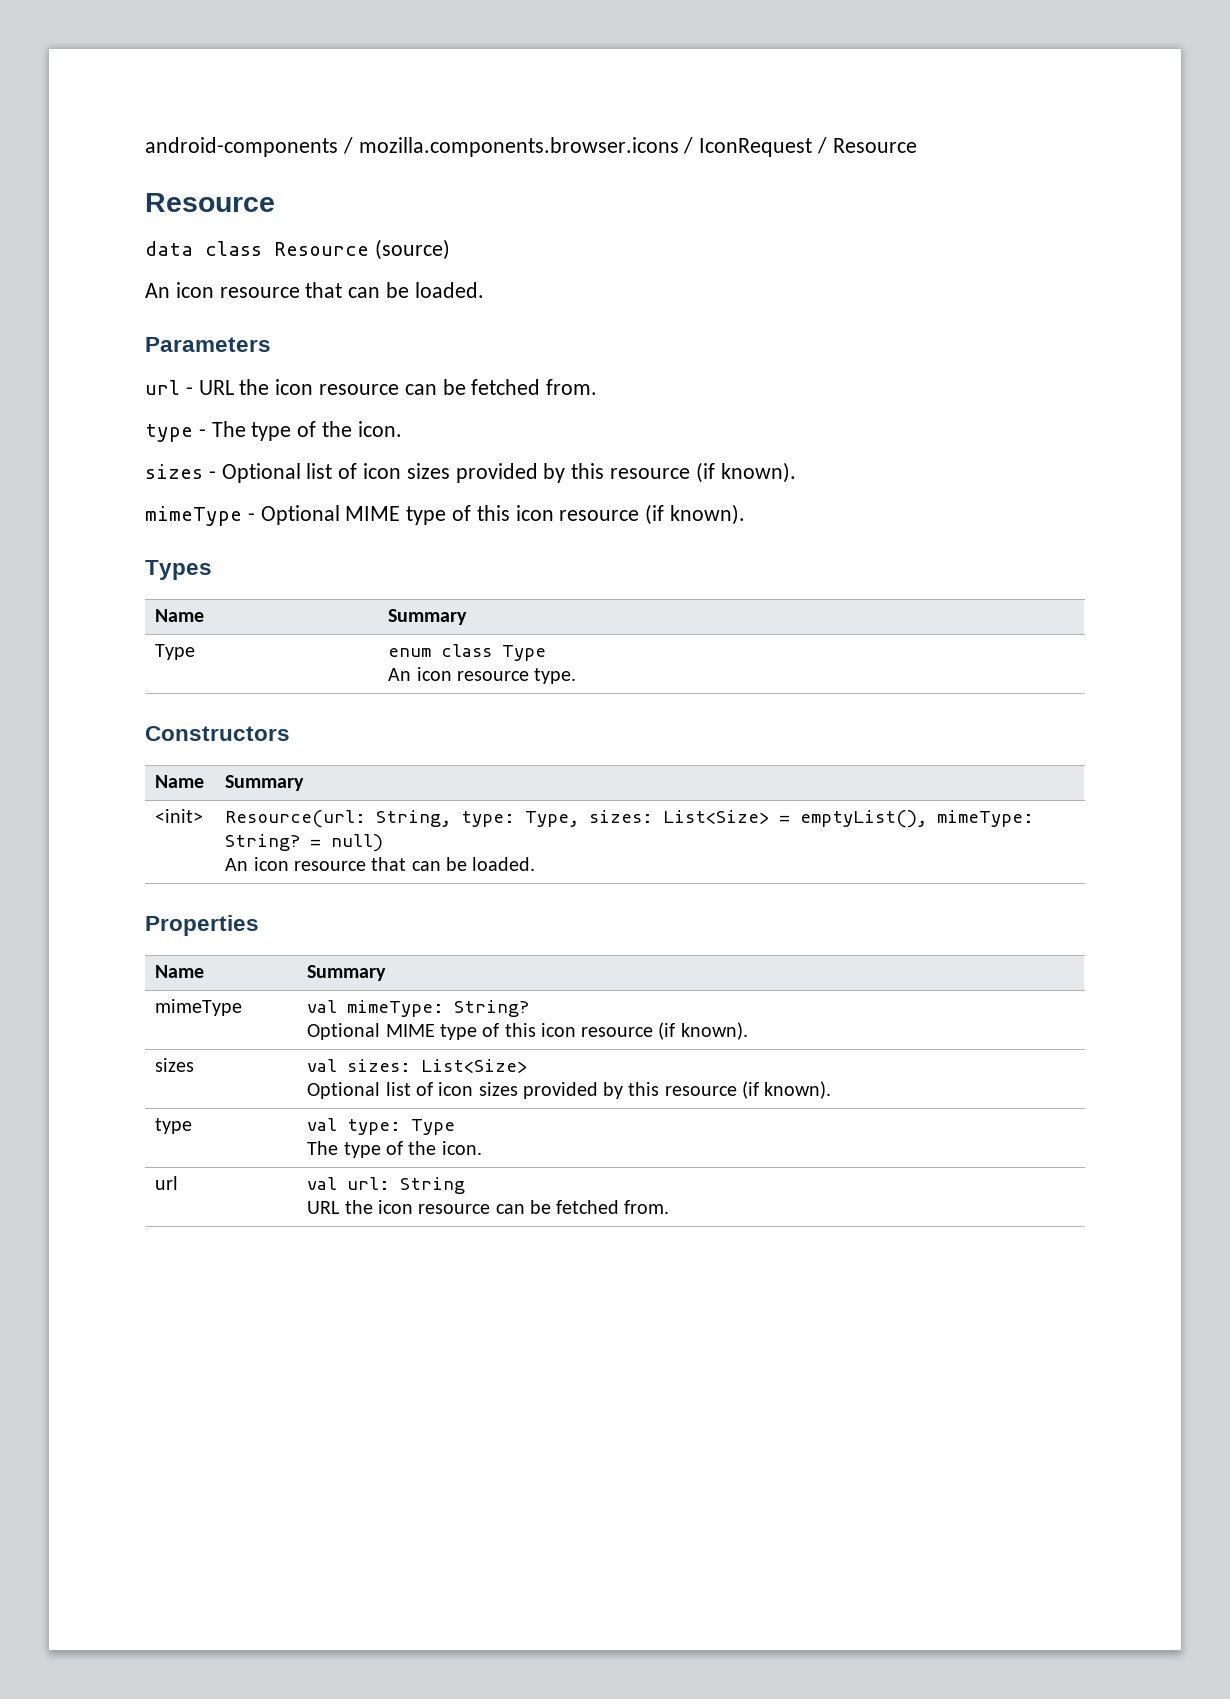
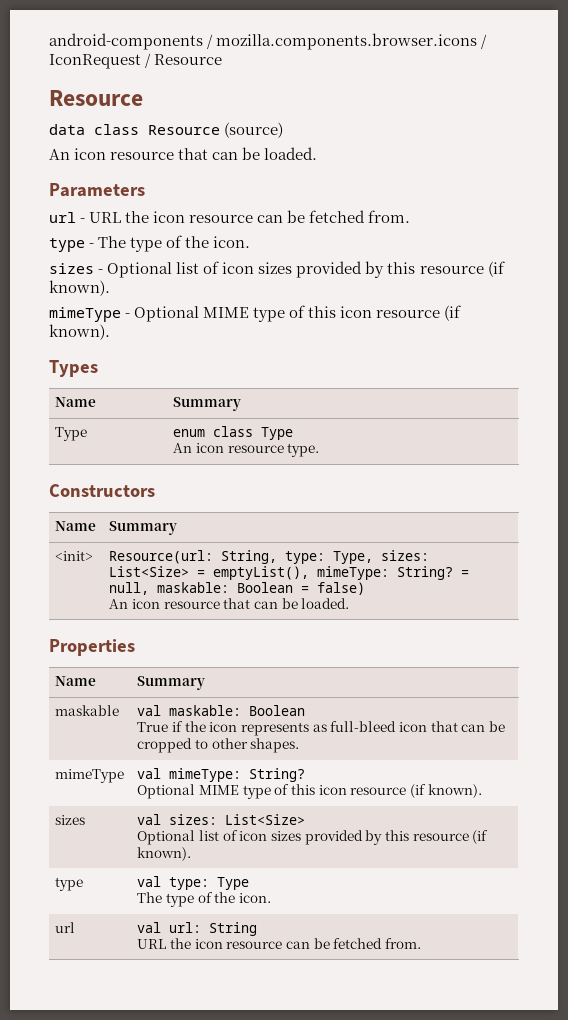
[331,834,384,852] null) -> [109,582,366,595] null, maskable: Boolean = false)
(387, 973) none -> [55,705,120,716] [137,705,306,716] [137,721,505,736] [137,738,300,753] // maskable | val maskable: Boolean // True if the icon represents as full-bleed icon that can be cropped to other shapes.

